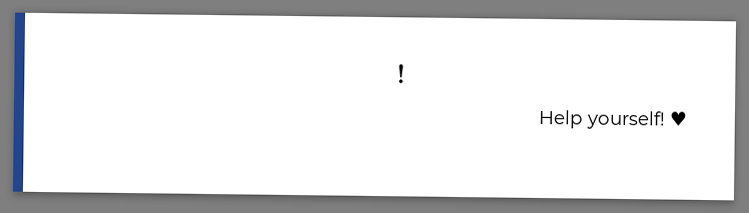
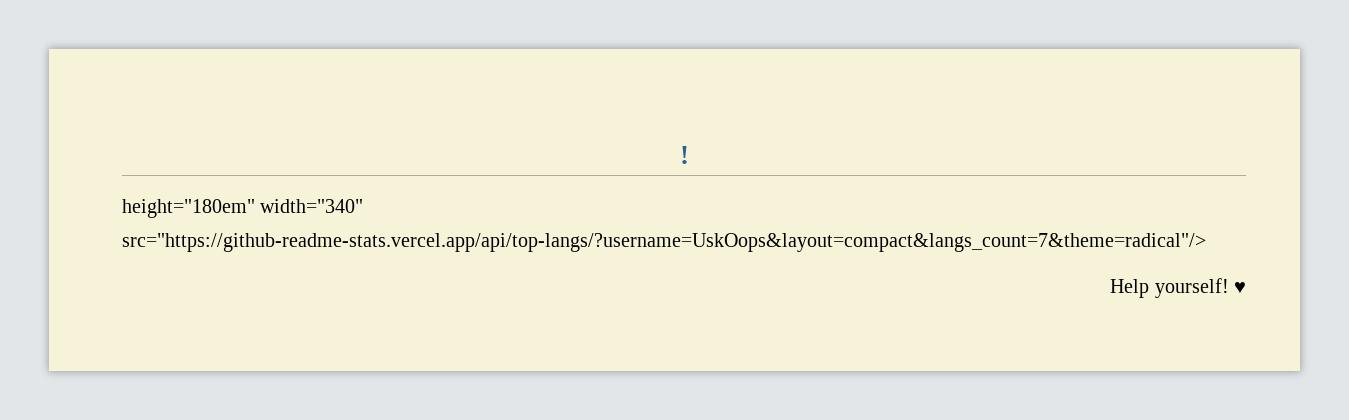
(405, 74) none -> [122,199,364,218] [122,233,1206,252] // height="180em" width="340" src="https://github-readme-stats.vercel.app/api/top-langs/?username=UskOops&layout=compact&langs_count=7&theme=radical"/>

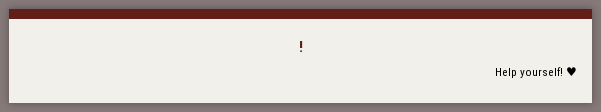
[122,199,364,218] [122,233,1206,252] // height="180em" width="340" src="https://github-readme-stats.vercel.app/api/top-langs/?username=UskOops&layout=compact&langs_count=7&theme=radical"/> -> (303, 46) none

